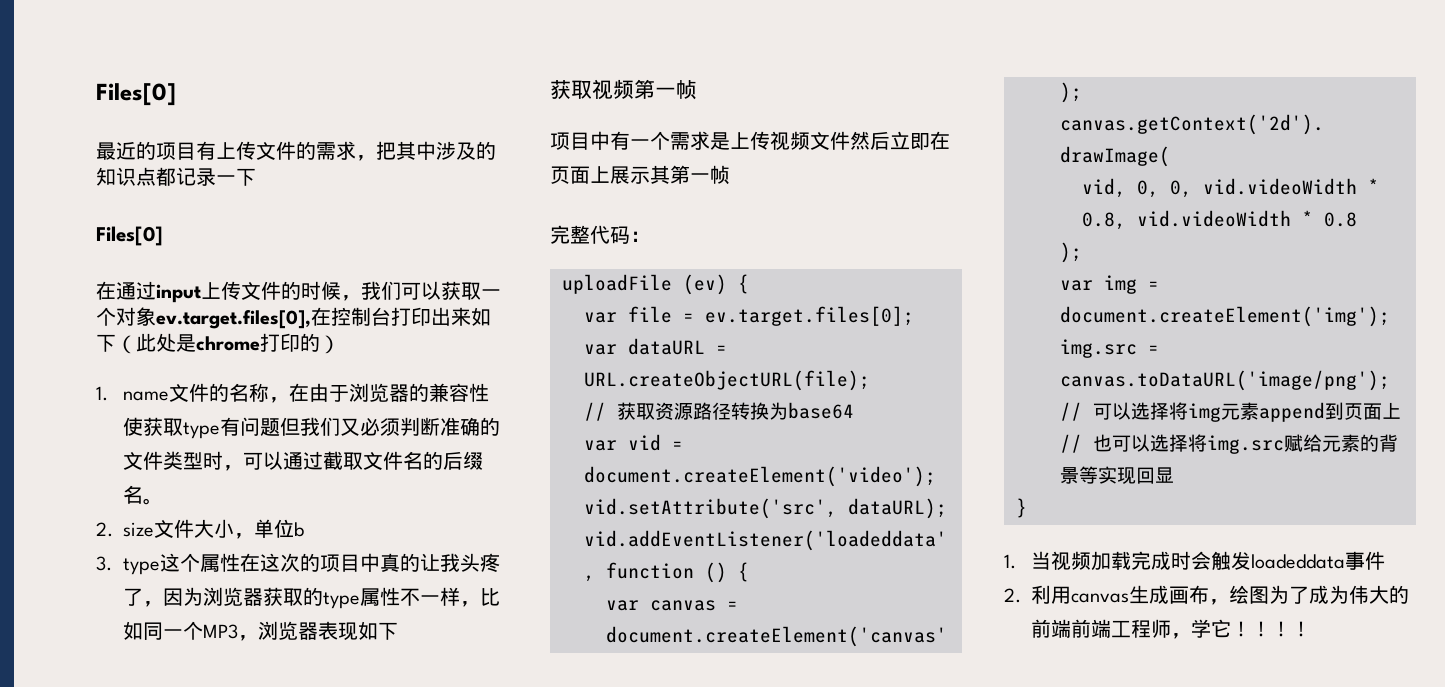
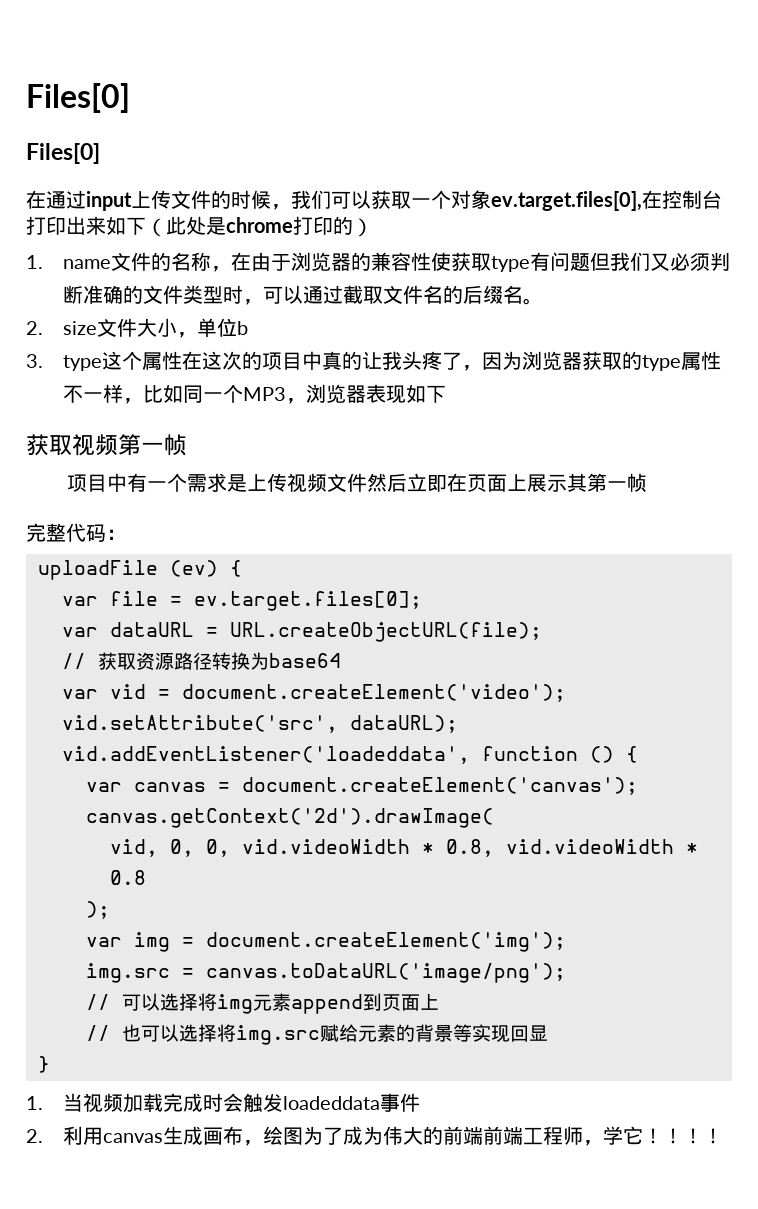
[96,83,176,106] [96,141,496,161] [96,167,256,186] Files[0] // 最近的项目有上传文件的需求，把其中涉及的知识点都记录一下 -> [26,83,130,113] Files[0]

